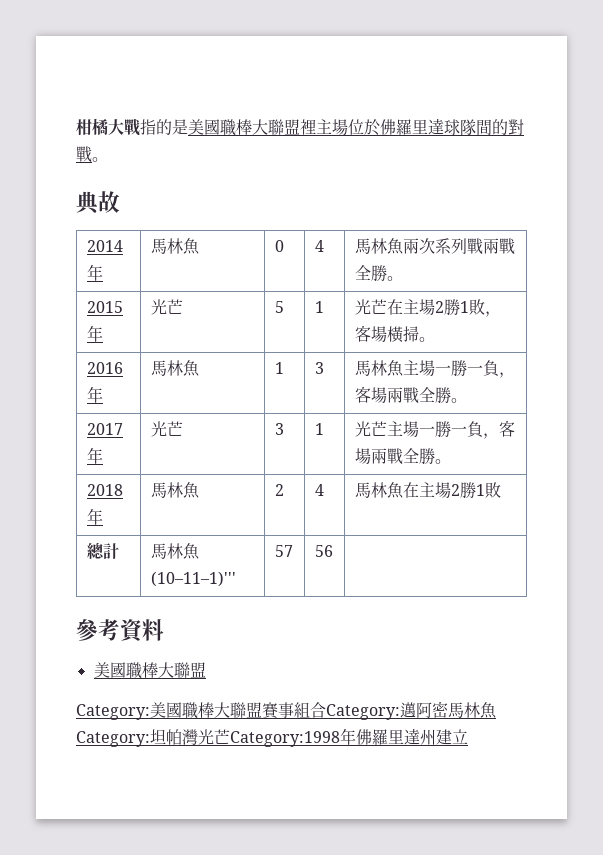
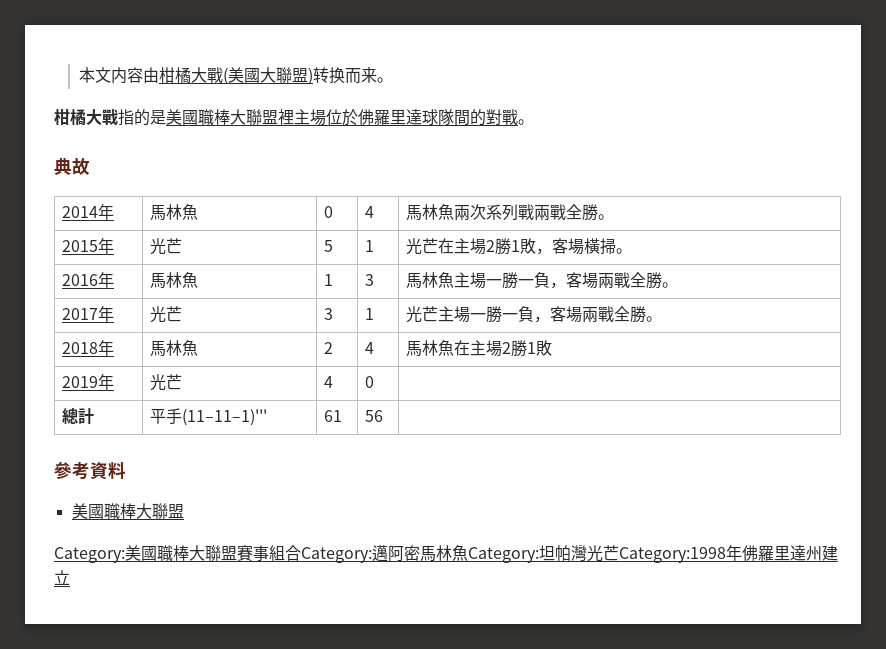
(76, 127) none -> [79,67,394,85] 本文内容由柑橘大戰(美國大聯盟)转换而来。 //
[86,542,119,559] [150,543,200,560] [150,571,236,587] [274,545,293,557] 總計 | 馬林魚(10–11–1)''' | 57 -> [61,374,114,390] [149,374,182,391] [323,376,333,388] [364,376,374,388] [61,407,94,425] [149,408,267,426] [323,410,342,422] 2019年 | 光芒 | 4 | 0 | // 總計 | 平手(11–11–1)''' | 61

